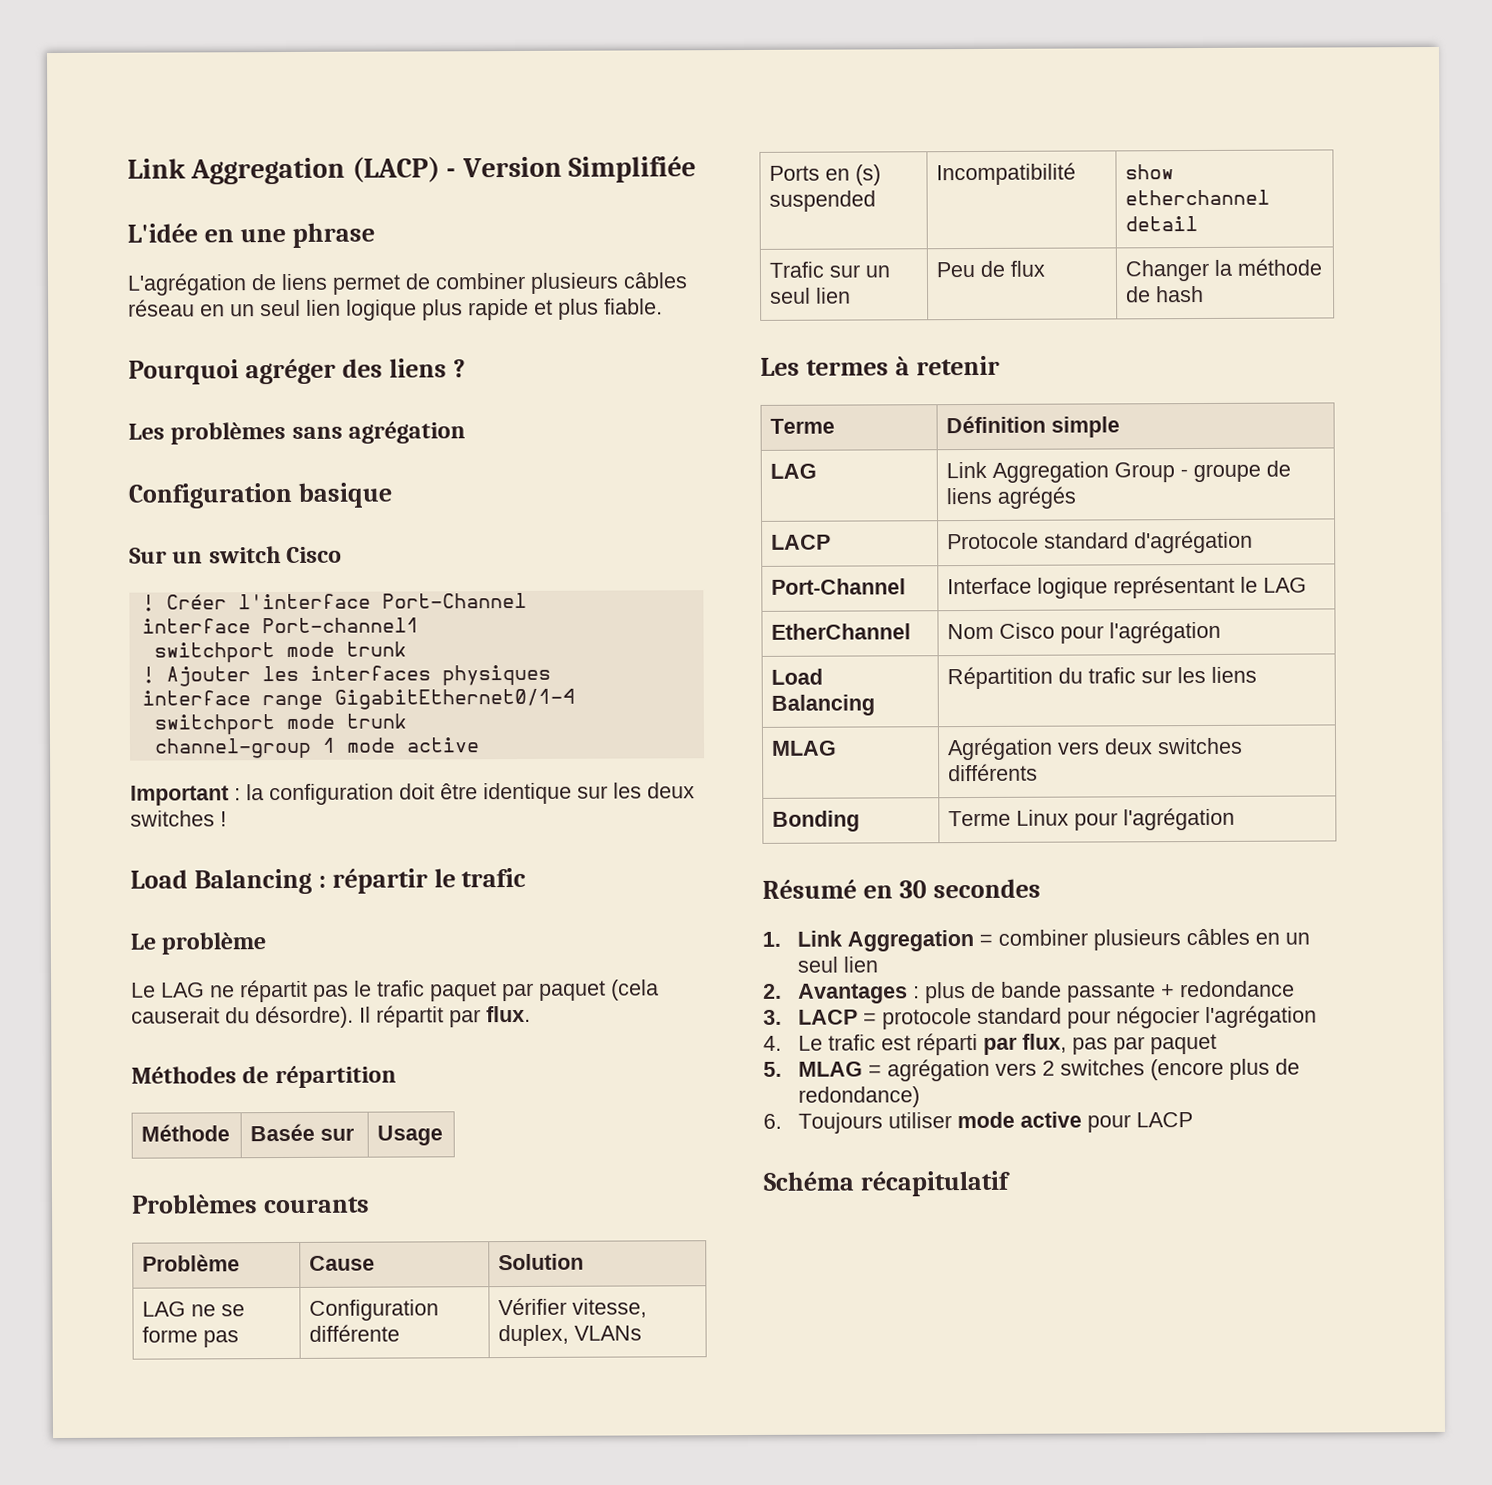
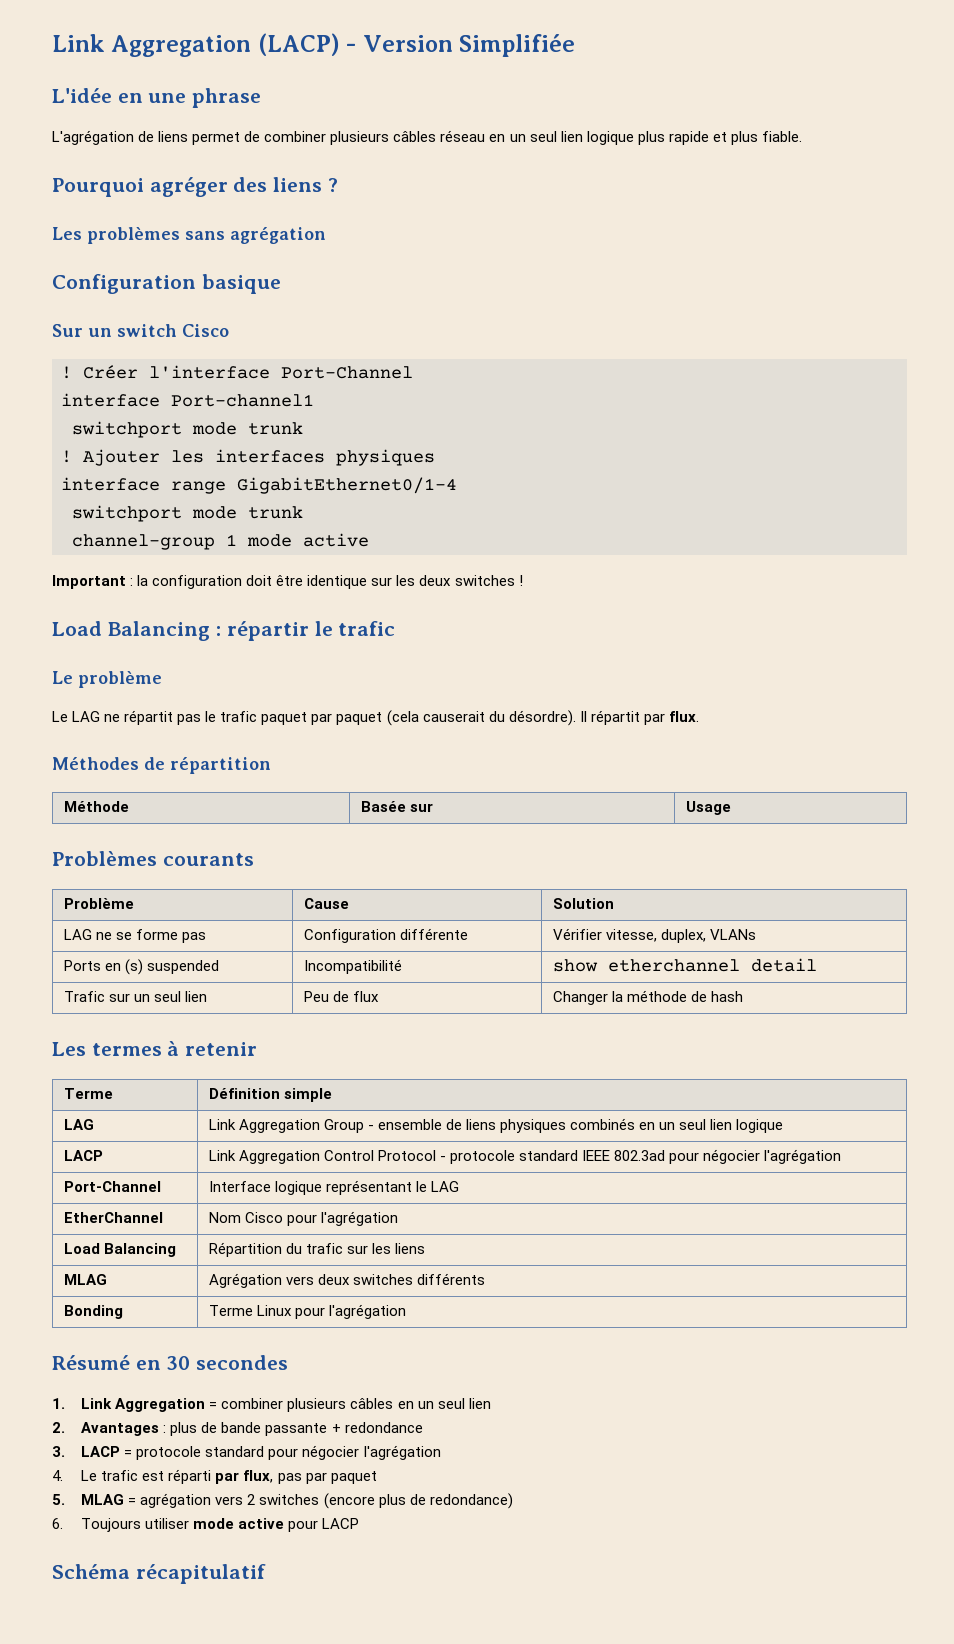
[1193,460,1292,483] [946,486,1077,509] [771,534,832,550] [947,530,1254,554] groupe de liens agrégés // LACP | Protocole standard d'agrégation -> [377,1118,784,1133] [63,1150,103,1161] [208,1149,842,1164] ensemble de liens physiques combinés en un seul lien logique // LACP | Link Aggregation Control Protocol - protocole standard IEEE 802.3ad pour négocier l'agrégation

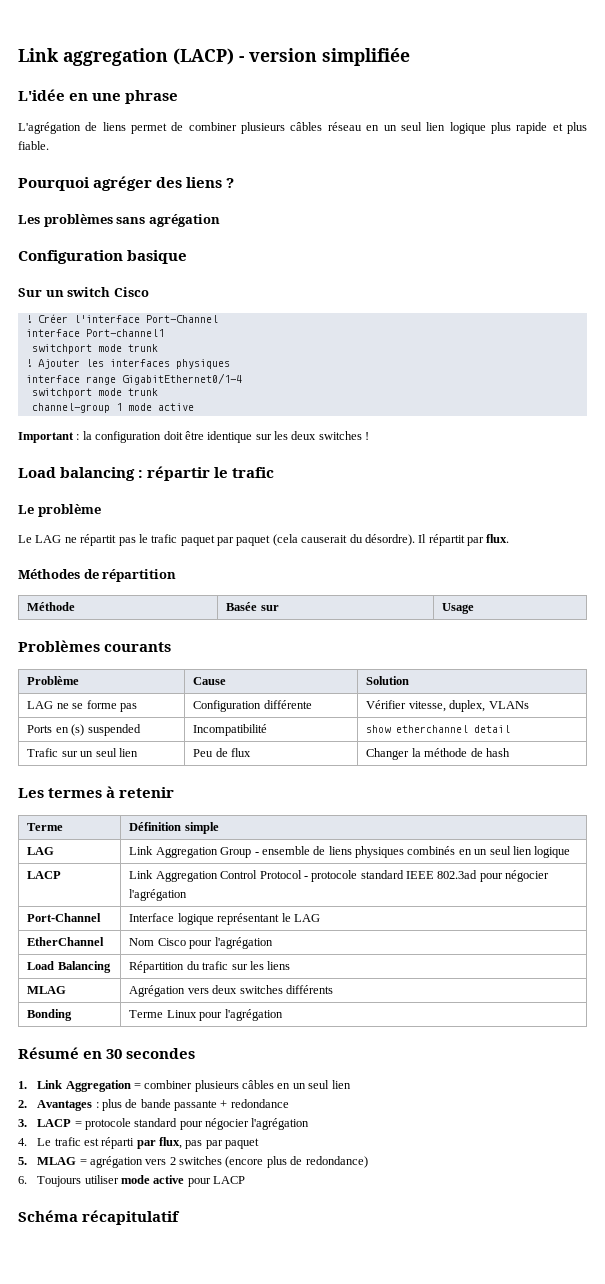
[52,34,252,57] Link Aggregation -> [18,48,168,66] Link aggregation
[362,34,576,57] Version Simplifiée -> [249,48,410,66] version simplifiée
[107,621,210,641] Balancing -> [60,467,136,481] balancing

